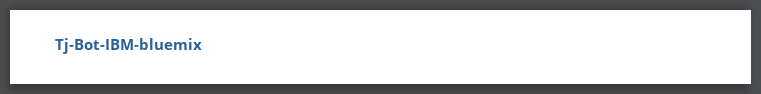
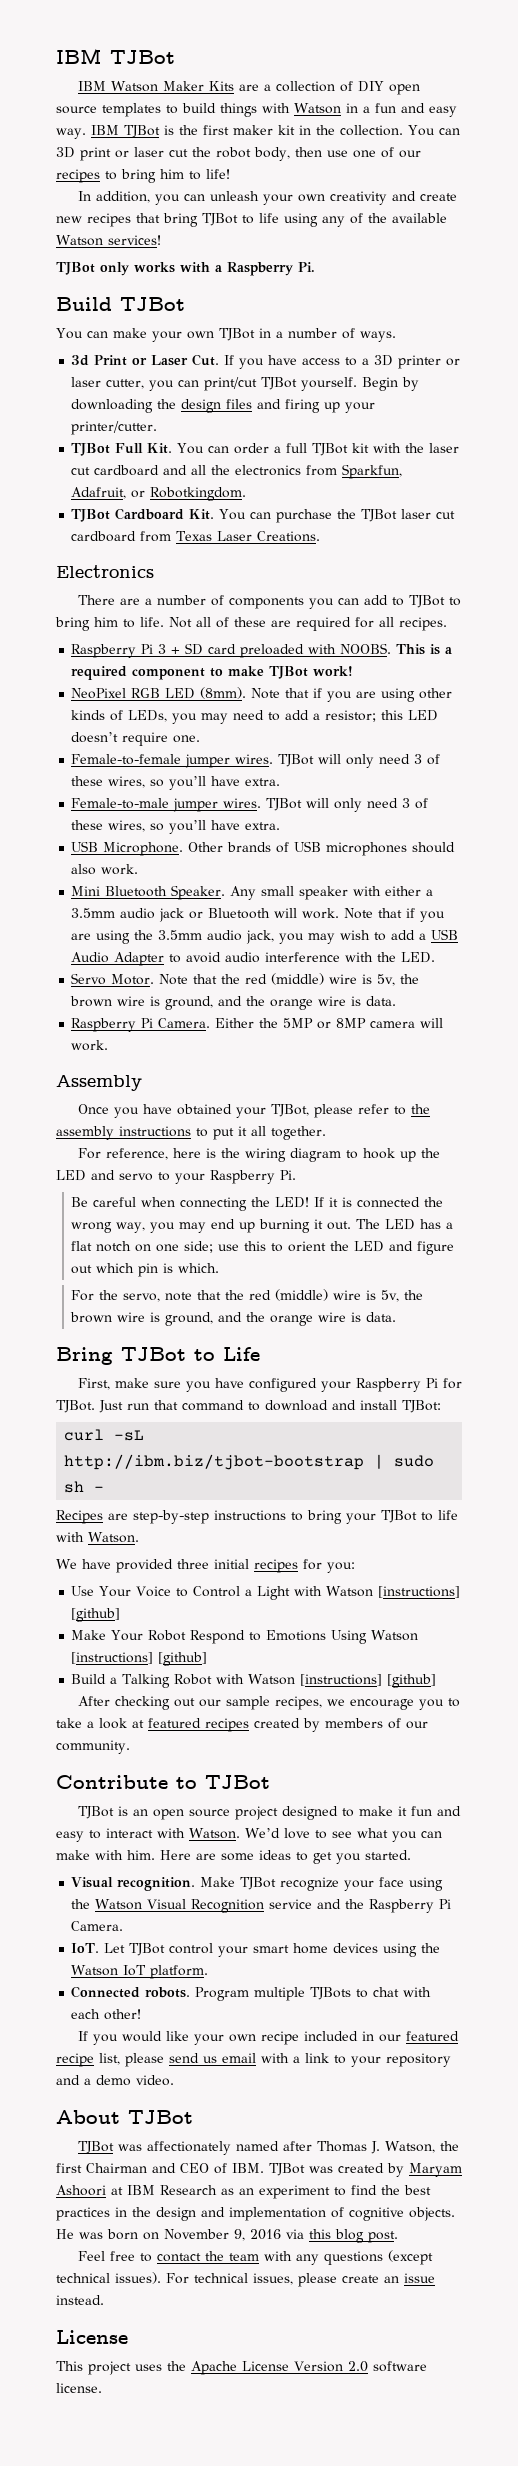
[55,38,202,54] Tj-Bot-IBM-bluemix -> [56,48,175,64] [77,81,420,95] [56,103,457,117] [56,125,460,139] [56,147,421,161] [56,169,230,183] [77,191,457,205] [56,213,447,227] [56,235,161,246] [56,262,315,276] [56,297,185,311] [56,328,396,342] [71,354,461,369] [71,377,420,391] [71,399,376,413] [71,421,158,435] [71,443,460,456] [71,464,403,479] [71,487,247,501] [71,508,456,523] [71,531,321,542] [56,565,154,578] [77,595,461,609] [55,617,447,631] [71,643,453,658] [71,666,354,680] [71,687,453,702] [71,710,439,724] [71,732,201,746] [71,754,441,768] [71,776,281,790] [71,798,429,812] [71,820,281,834] [71,841,456,856] [71,864,139,875] [71,885,434,900] [71,908,446,922] [71,929,459,944] [71,952,436,966] [71,973,420,986] [70,996,397,1010] [71,1018,444,1032] [71,1040,109,1051] [56,1075,142,1091] [77,1104,430,1118] [56,1126,326,1140] [77,1148,440,1162] [56,1170,296,1184] [71,1197,444,1211] [71,1219,454,1233] [71,1241,455,1255] [71,1263,220,1277] [71,1289,424,1302] [70,1312,397,1326] [56,1347,260,1365] [77,1378,462,1392] [56,1400,441,1413] [64,1429,145,1441] [64,1454,435,1470] [64,1481,105,1493] [56,1510,458,1524] [56,1532,139,1543] [56,1559,355,1573] [71,1586,461,1600] [71,1608,121,1622] [71,1630,419,1644] [71,1652,208,1666] [71,1674,437,1688] [77,1696,460,1710] [56,1718,428,1732] [56,1740,130,1754] [56,1775,270,1789] [77,1806,461,1820] [56,1828,442,1842] [56,1850,411,1864] [71,1877,444,1891] [71,1899,452,1913] [71,1921,124,1931] [71,1943,441,1957] [71,1965,209,1979] [71,1986,432,2001] [71,2009,142,2020] [77,2031,459,2045] [56,2053,451,2067] [56,2075,174,2086] [56,2110,193,2124] [77,2141,459,2155] [56,2163,462,2177] [56,2185,431,2199] [56,2207,455,2221] [56,2229,398,2243] [77,2250,433,2265] [56,2272,435,2287] [56,2295,104,2305] [56,2330,128,2344] [56,2361,427,2375] [56,2383,102,2393] IBM TJBot // IBM Watson Maker Kits are a collection of DIY open source templates to build things with Watson in a fun and easy way. IBM TJBot is the first maker kit in the collection. You can 3D print or laser cut the robot body, then use one of our recipes to bring him to life! // In addition, you can unleash your own creativity and create new recipes that bring TJBot to life using any of the available Watson services! // TJBot only works with a Raspberry Pi. // Build TJBot // You can make your own TJBot in a number of ways. // 3d Print or Laser Cut. If you have access to a 3D printer or laser cutter, you can print/cut TJBot yourself. Begin by downloading the design files and firing up your printer/cutter. // TJBot Full Kit. You can order a full TJBot kit with the laser cut cardboard and all the electronics from Sparkfun, Adafruit, or Robotkingdom. // TJBot Cardboard Kit. You can purchase the TJBot laser cut cardboard from Texas Laser Creations. // Electronics // There are a number of components you can add to TJBot to bring him to life. Not all of these are required for all recipes. // Raspberry Pi 3 + SD card preloaded with NOOBS. This is a required component to make TJBot work! // NeoPixel RGB LED (8mm). Note that if you are using other kinds of LEDs, you may need to add a resistor; this LED doesn’t require one. // Female-to-female jumper wires. TJBot will only need 3 of these wires, so you’ll have extra. // Female-to-male jumper wires. TJBot will only need 3 of these wires, so you’ll have extra. // USB Microphone. Other brands of USB microphones should also work. // Mini Bluetooth Speaker. Any small speaker with either a 3.5mm audio jack or Bluetooth will work. Note that if you are using the 3.5mm audio jack, you may wish to add a USB Audio Adapter to avoid audio interference with the LED. // Servo Motor. Note that the red (middle) wire is 5v, the brown wire is ground, and the orange wire is data. // Raspberry Pi Camera. Either the 5MP or 8MP camera will work. // Assembly // Once you have obtained your TJBot, please refer to the assembly instructions to put it all together. // For reference, here is the wiring diagram to hook up the LED and servo to your Raspberry Pi. // Be careful when connecting the LED! If it is connected the wrong way, you may end up burning it out. The LED has a flat notch on one side; use this to orient the LED and figure out which pin is which. // For the servo, note that the red (middle) wire is 5v, the brown wire is ground, and the orange wire is data. // Bring TJBot to Life // First, make sure you have configured your Raspberry Pi for TJBot. Just run that command to download and install TJBot: // curl -sL http://ibm.biz/tjbot-bootstrap | sudo sh - // Recipes are step-by-step instructions to bring your TJBot to life with Watson. // We have provided three initial recipes for you: // Use Your Voice to Control a Light with Watson [instructions] [github] // Make Your Robot Respond to Emotions Using Watson [instructions] [github] // Build a Talking Robot with Watson [instructions] [github] // After checking out our sample recipes, we encourage you to take a look at featured recipes created by members of our community. // Contribute to TJBot // TJBot is an open source project designed to make it fun and easy to interact with Watson. We’d love to see what you can make with him. Here are some ideas to get you started. // Visual recognition. Make TJBot recognize your face using the Watson Visual Recognition service and the Raspberry Pi Camera. // IoT. Let TJBot control your smart home devices using the Watson IoT platform. // Connected robots. Program multiple TJBots to chat with each other! // If you would like your own recipe included in our featured recipe list, please send us email with a link to your repository and a demo video. // About TJBot // TJBot was affectionately named after Thomas J. Watson, the first Chairman and CEO of IBM. TJBot was created by Maryam Ashoori at IBM Research as an experiment to find the best practices in the design and implementation of cognitive objects. He was born on November 9, 2016 via this blog post. // Feel free to contact the team with any questions (except technical issues). For technical issues, please create an issue instead. // License // This project uses the Apache License Version 2.0 software license.

